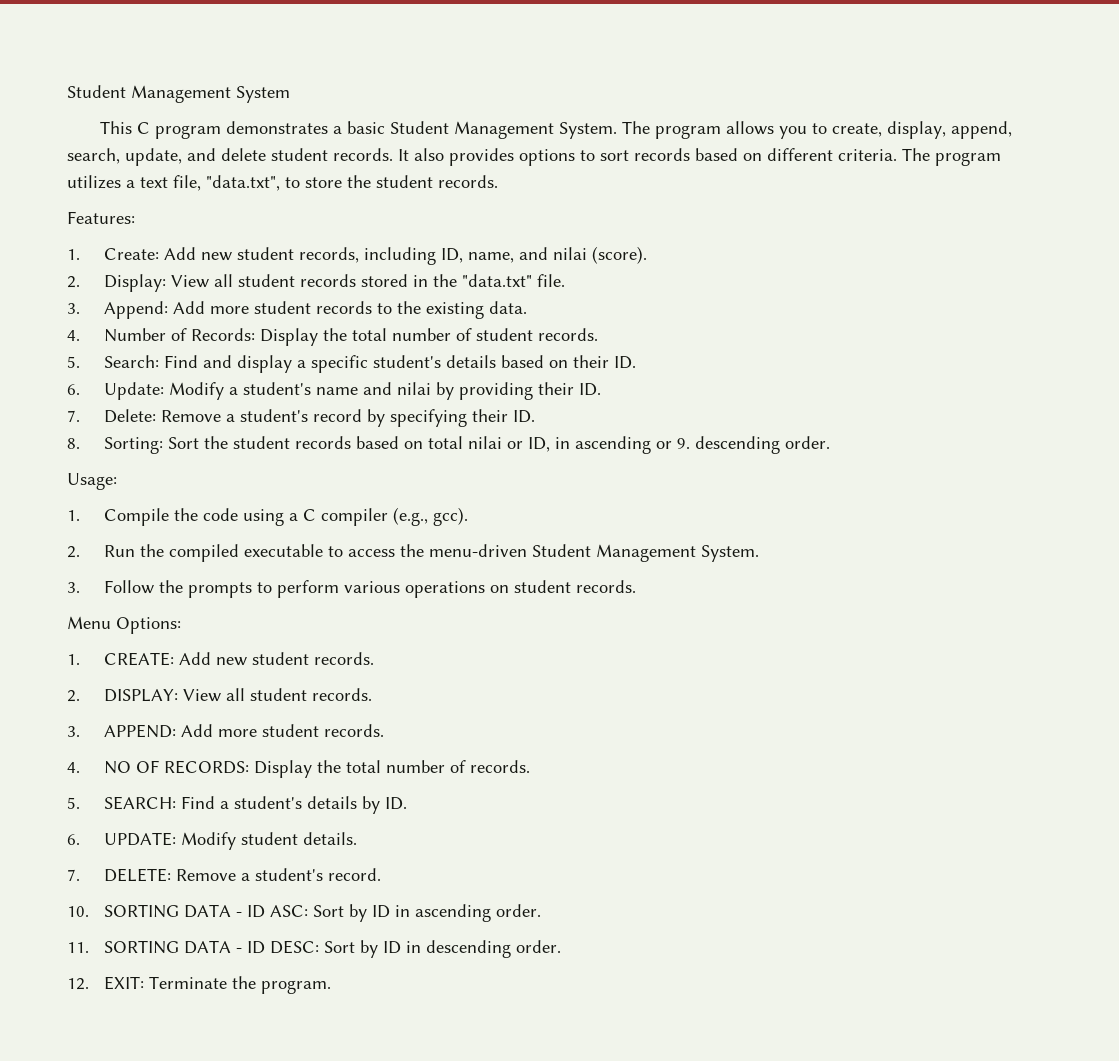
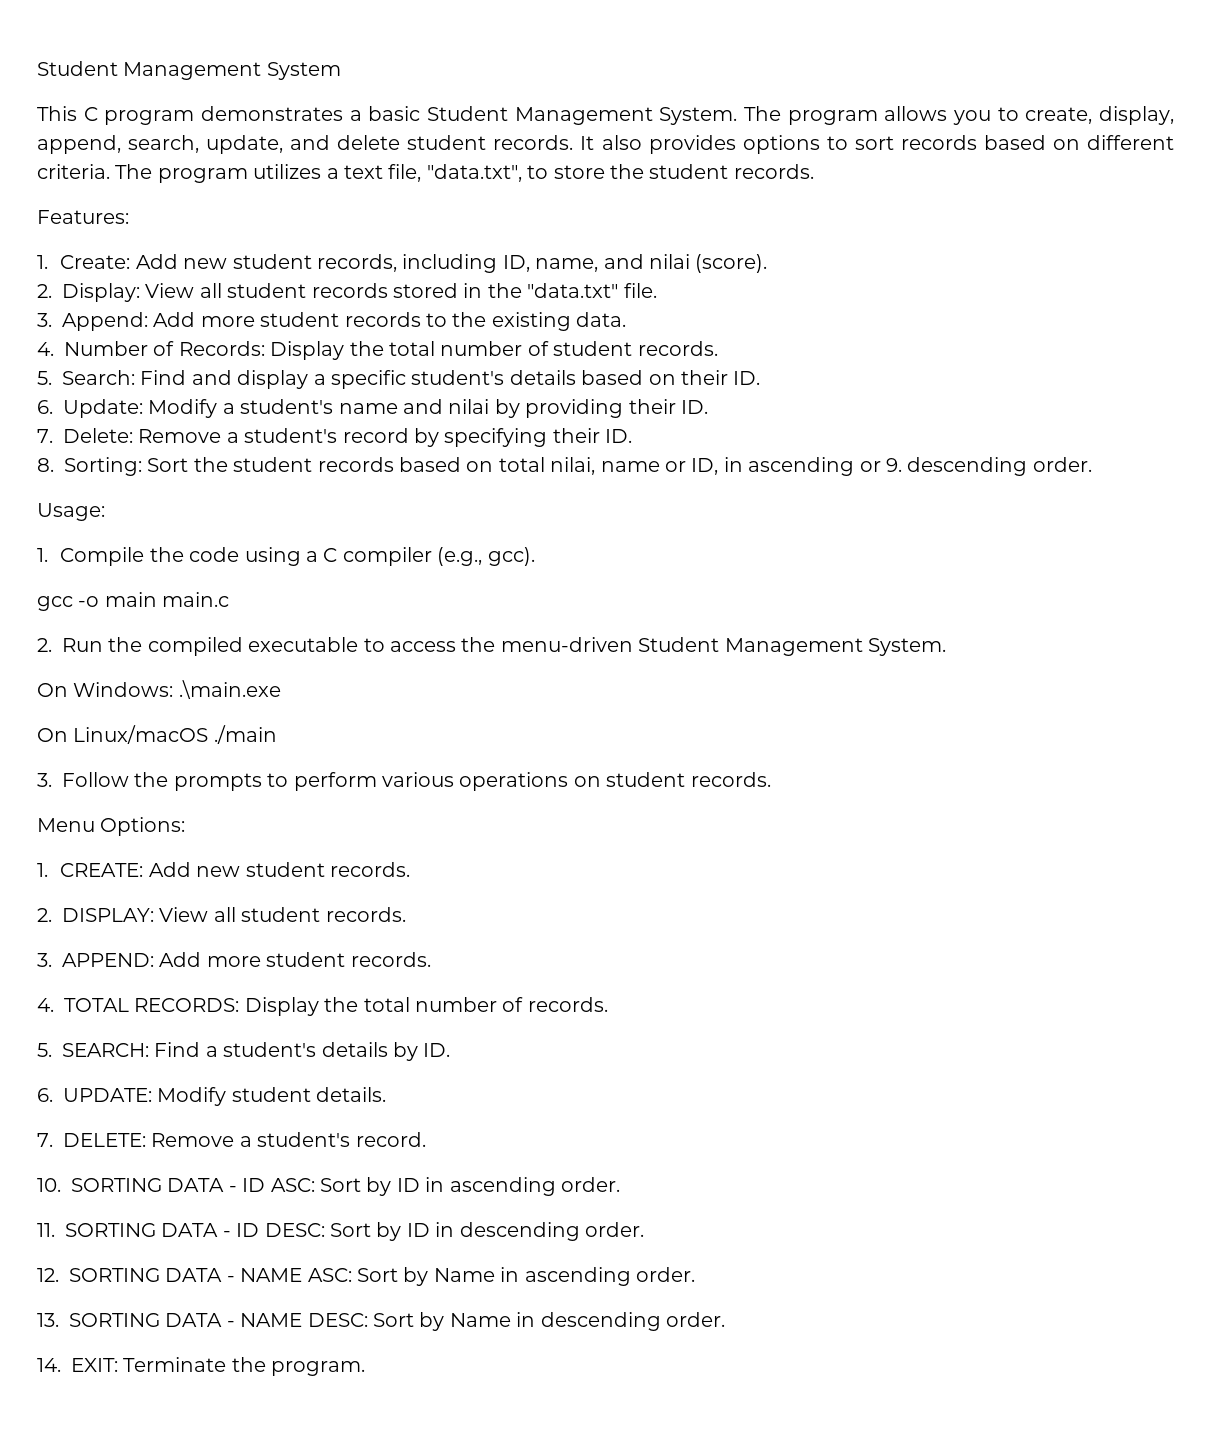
[467,436,502,449] nilai -> [550,457,660,475] nilai, name
(468, 516) none -> [37,592,230,611] // gcc -o main main.c
(759, 553) none -> [37,680,281,699] [37,725,277,744] // On Windows: .\main.exe // On Linux/macOS ./main
[103,760,159,774] NO OF -> [64,998,129,1012] TOTAL
(89, 984) none -> [69,1267,695,1286] [37,1312,725,1331] [37,1358,61,1372] SORTING DATA - NAME ASC: Sort by Name in ascending order. // 13. SORTING DATA - NAME DESC: Sort by Name in descending order. // 14.

